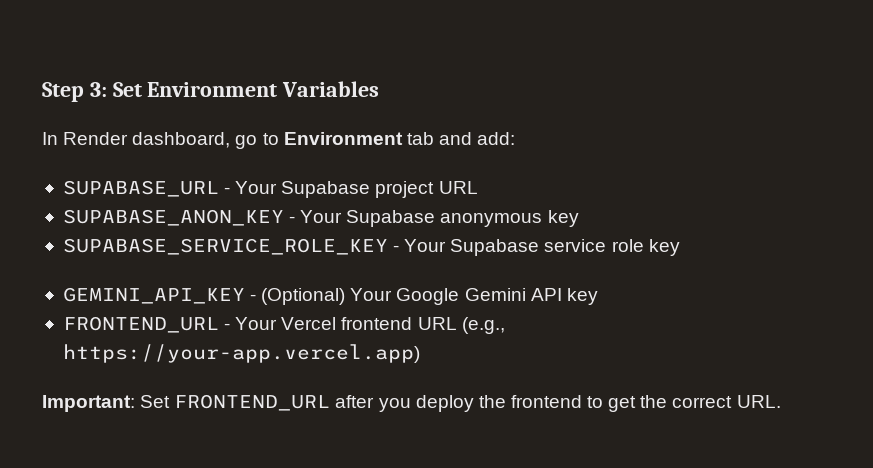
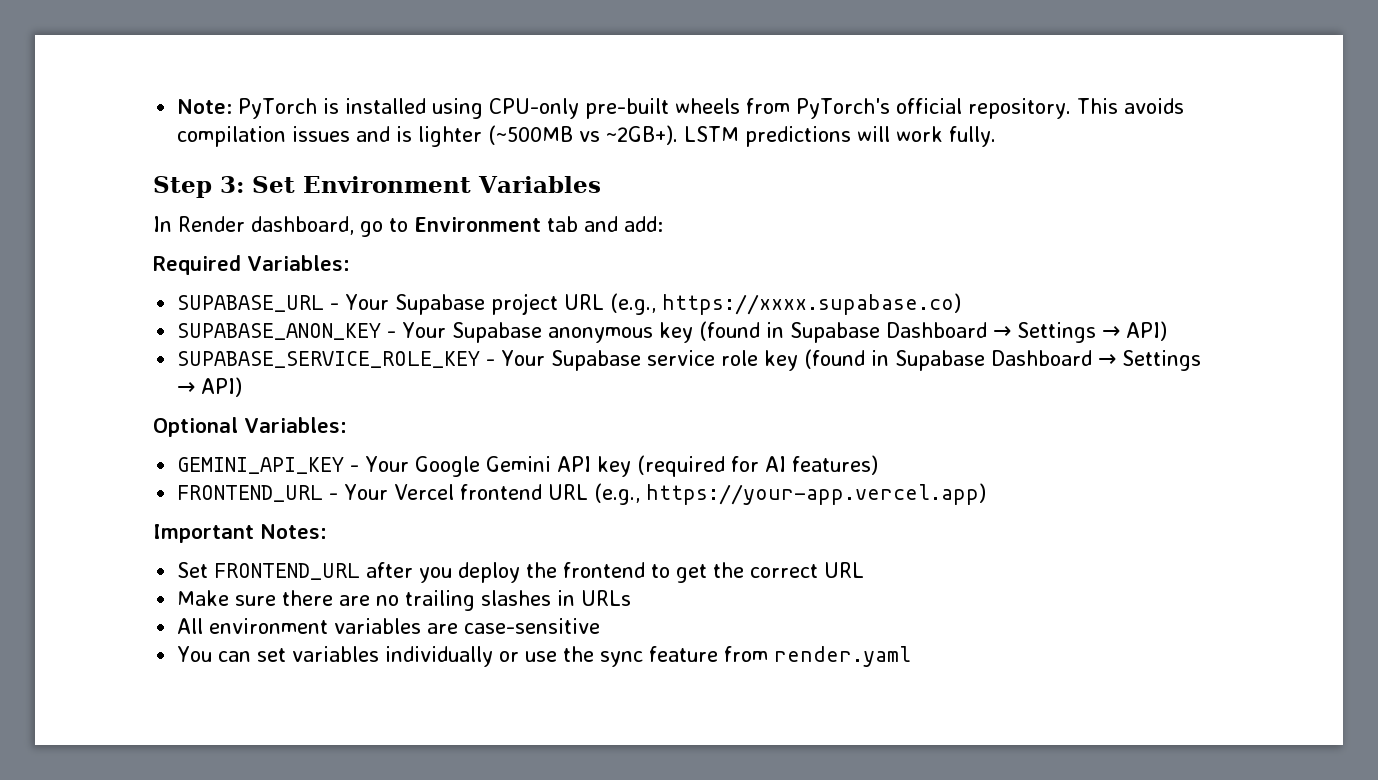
(42, 92) none -> [177,98,1185,119] [177,125,997,147] Note: PyTorch is installed using CPU-only pre-built wheels from PyTorch's official repository. This avoids compilation issues and is lighter (~500MB vs ~2GB+). LSTM predictions will work fully. //
(516, 138) none -> [153,255,350,275] // Required Variables:
(478, 187) none -> [610,293,962,315] (e.g., https://xxxx.supabase.co)
(579, 218) none -> [699,321,1168,343] (found in Supabase Dashboard → Settings → API)
(680, 247) none -> [804,349,1202,371] [177,377,243,397] [153,417,347,437] (found in Supabase Dashboard → Settings → API) // Optional Variables:
[261,288,346,305] (Optional) -> (360, 468) none
(598, 296) none -> [637,455,879,477] (required for AI features)
[42,395,135,412] Important: -> [153,524,327,543] Important Notes: //
[736,395,781,408] URL. -> [824,562,865,578] [177,590,632,611] [177,618,601,634] [177,646,912,667] URL // Make sure there are no trailing slashes in URLs // All environment variables are case-sensitive // You can set variables individually or use the sync feature from render.yaml

